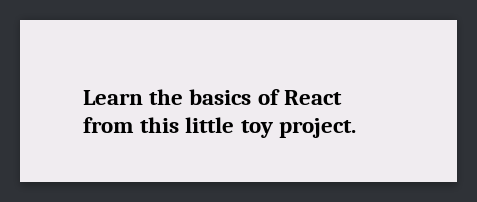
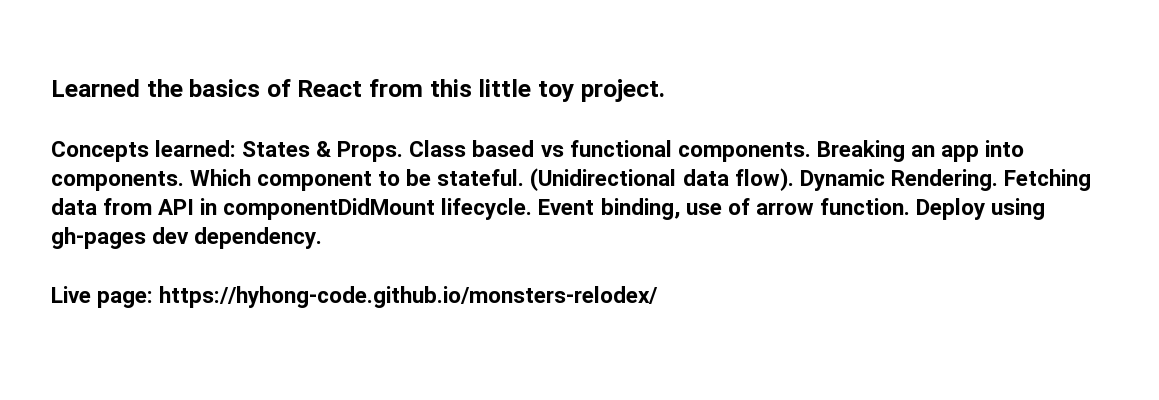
[83,90,143,105] Learn -> [51,79,140,97] Learned
(356, 128) none -> [51,140,1024,162] [51,168,1091,191] [51,198,1045,220] [51,227,323,249] [51,286,659,308] // Concepts learned: States & Props. Class based vs functional components. Breaking an app into components. Which component to be stateful. (Unidirectional data flow). Dynamic Rendering. Fetching data from API in componentDidMount lifecycle. Event binding, use of arrow function. Deploy using gh-pages dev dependency. // Live page: https://hyhong-code.github.io/monsters-relodex/

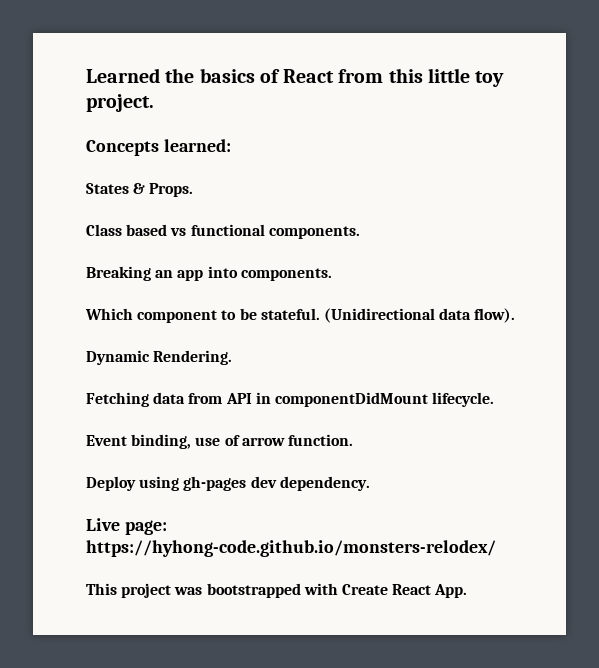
(237, 148) none -> (231, 145) //
(404, 151) none -> (194, 190) //
(811, 152) none -> (360, 232) //
(184, 181) none -> (332, 274) //
(794, 179) none -> (516, 315) //
(998, 180) none -> (233, 357) //
(533, 209) none -> (495, 399) //
(910, 206) none -> (353, 440) //
(659, 297) none -> [86,583,468,598] // This project was bootstrapped with Create React App.

